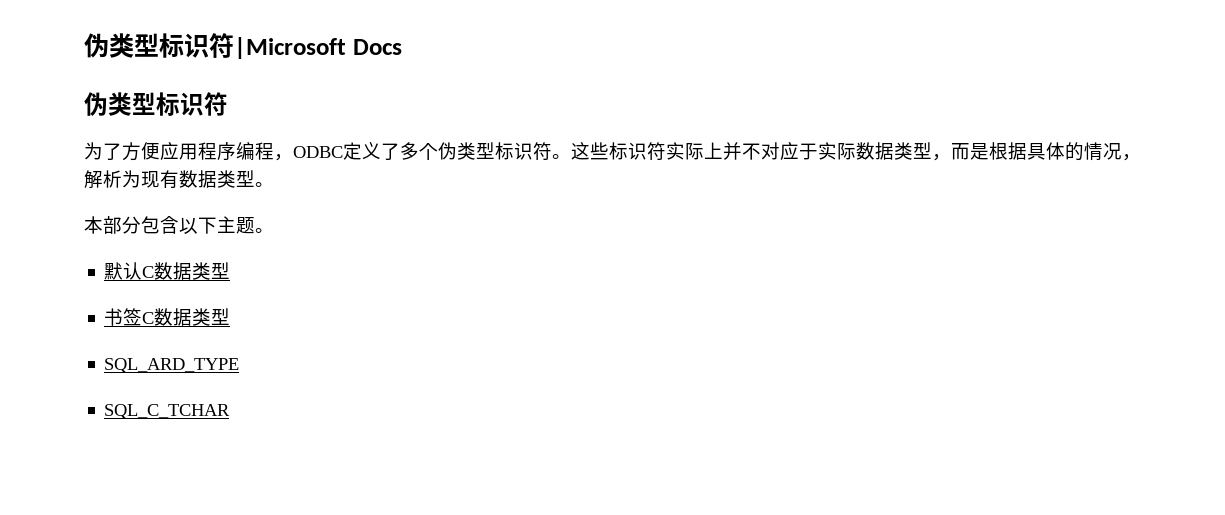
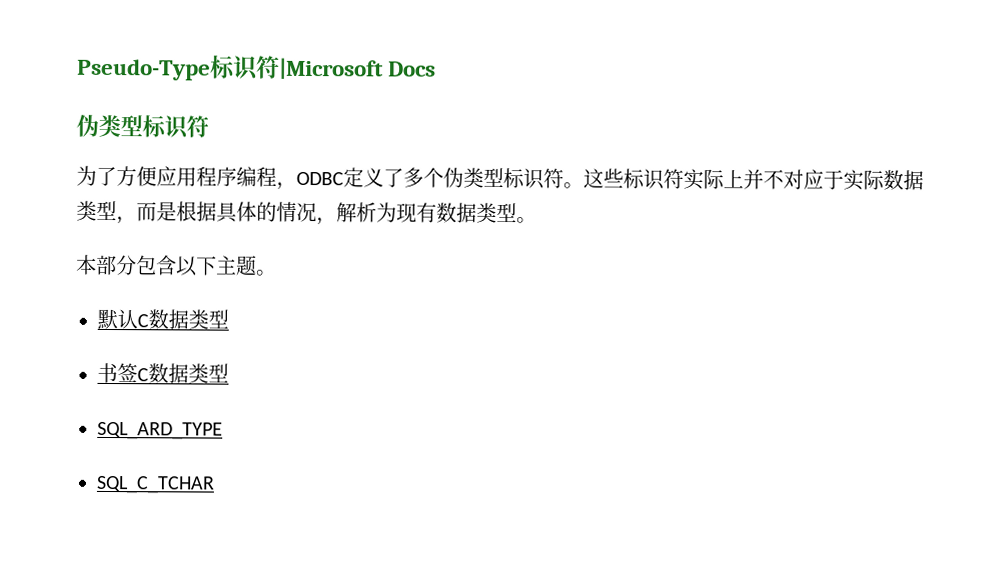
[84,33,159,58] 伪类型 -> [77,58,211,81] Pseudo-Type

